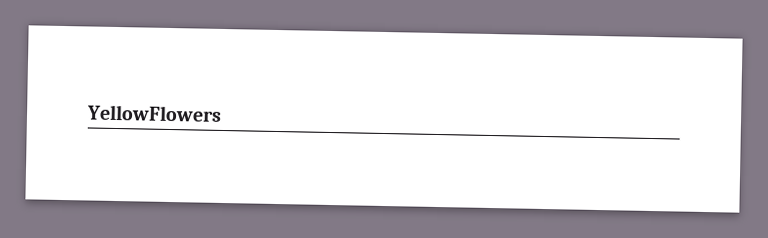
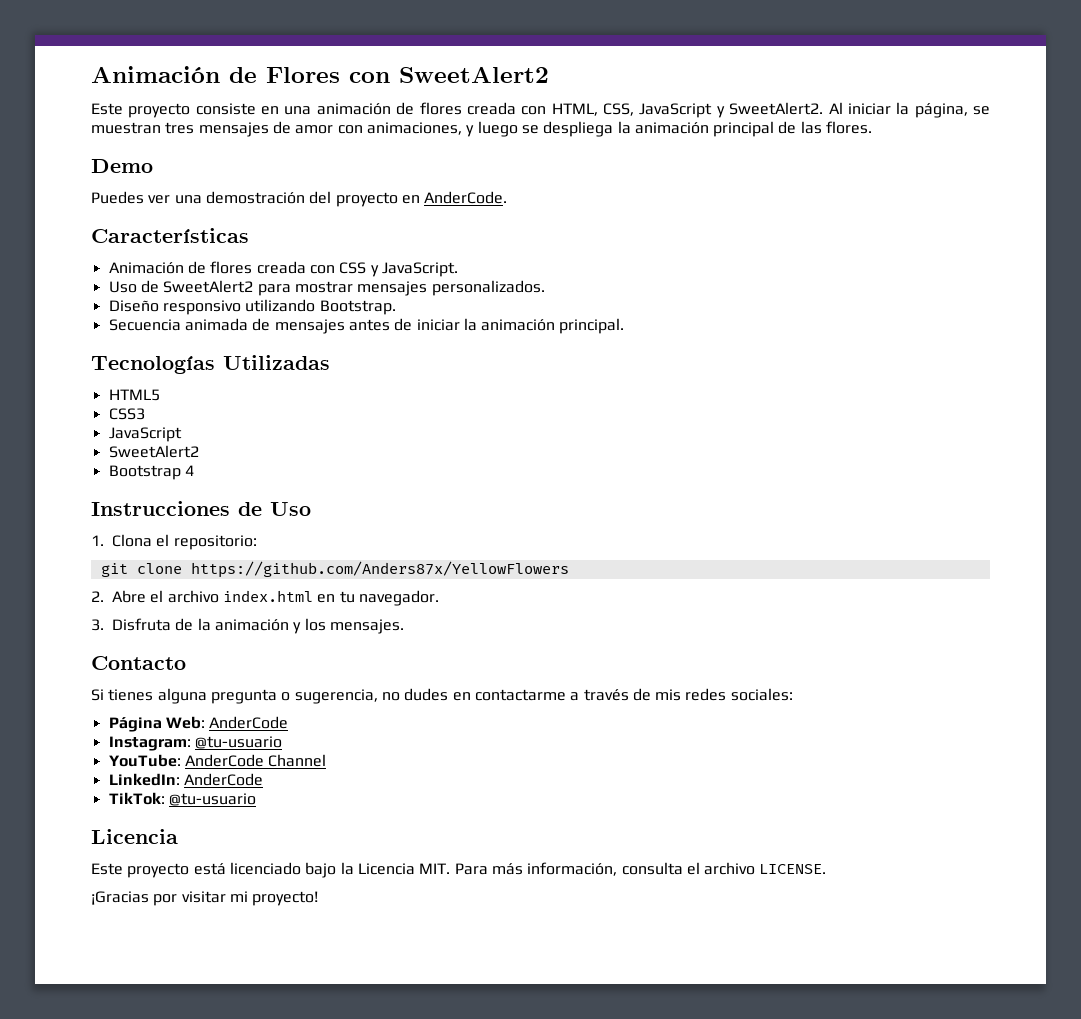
[86,104,222,122] YellowFlowers -> [91,66,549,83] [91,102,990,118] [91,121,873,137] [91,159,153,173] [91,191,508,207] [91,228,249,243] [108,261,458,277] [108,280,545,296] [108,299,396,315] [108,318,625,334] [91,355,330,374] [108,389,160,401] [108,408,145,420] [108,427,182,442] [108,445,199,458] [108,465,194,480] [91,501,311,516] [91,534,257,550] [100,561,569,578] [91,590,439,606] [91,618,404,634] [91,656,186,670] [91,688,793,704] [108,716,289,732] [108,736,282,751] [108,754,327,767] [108,773,263,786] [108,792,256,806] [91,829,178,844] [91,862,827,878] [91,891,319,906] Animación de Flores con SweetAlert2 // Este proyecto consiste en una animación de flores creada con HTML, CSS, JavaScript y SweetAlert2. Al iniciar la página, se muestran tres mensajes de amor con animaciones, y luego se despliega la animación principal de las flores. // Demo // Puedes ver una demostración del proyecto en AnderCode. // Características // Animación de flores creada con CSS y JavaScript. // Uso de SweetAlert2 para mostrar mensajes personalizados. // Diseño responsivo utilizando Bootstrap. // Secuencia animada de mensajes antes de iniciar la animación principal. // Tecnologías Utilizadas // HTML5 // CSS3 // JavaScript // SweetAlert2 // Bootstrap 4 // Instrucciones de Uso // 1. Clona el repositorio: // git clone https://github.com/Anders87x/YellowFlowers // 2. Abre el archivo index.html en tu navegador. // 3. Disfruta de la animación y los mensajes. // Contacto // Si tienes alguna pregunta o sugerencia, no dudes en contactarme a través de mis redes sociales: // Página Web: AnderCode // Instagram: @tu-usuario // YouTube: AnderCode Channel // LinkedIn: AnderCode // TikTok: @tu-usuario // Licencia // Este proyecto está licenciado bajo la Licencia MIT. Para más información, consulta el archivo LICENSE. // ¡Gracias por visitar mi proyecto!

